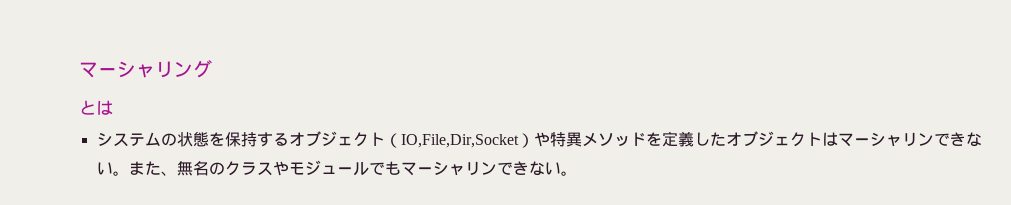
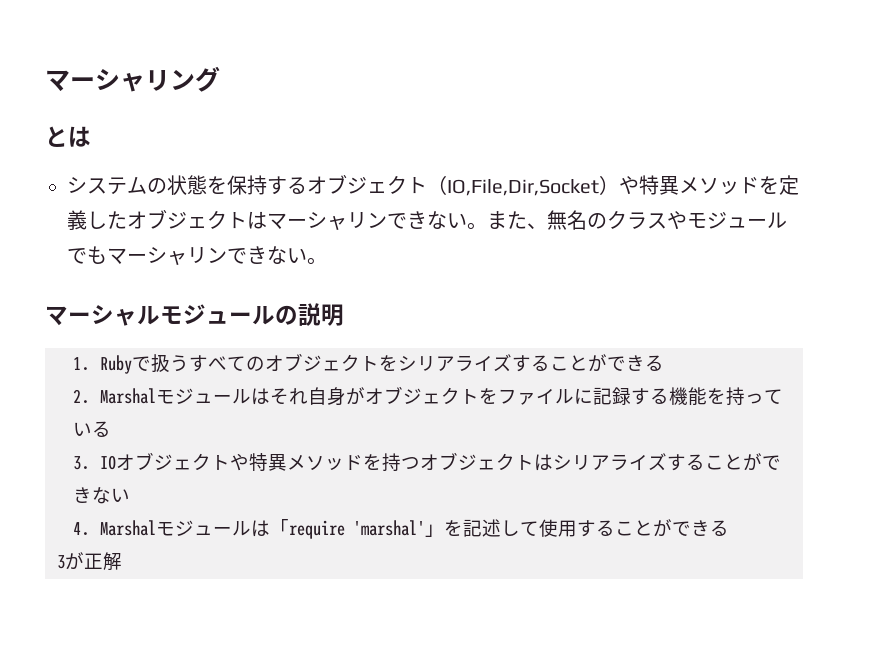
(577, 173) none -> [45,303,344,326] [73,353,664,374] [73,386,783,406] [73,421,111,437] [73,452,781,472] [73,487,130,504] [73,519,729,539] [57,552,122,571] // マーシャルモジュールの説明 // 1．Rubyで扱うすべてのオブジェクトをシリアライズすることができる // 2．Marshalモジュールはそれ自身がオブジェクトをファイルに記録する機能を持っている // 3．IOオブジェクトや特異メソッドを持つオブジェクトはシリアライズすることができない // 4．Marshalモジュールは「require 'marshal'」を記述して使用することができる // 3が正解

